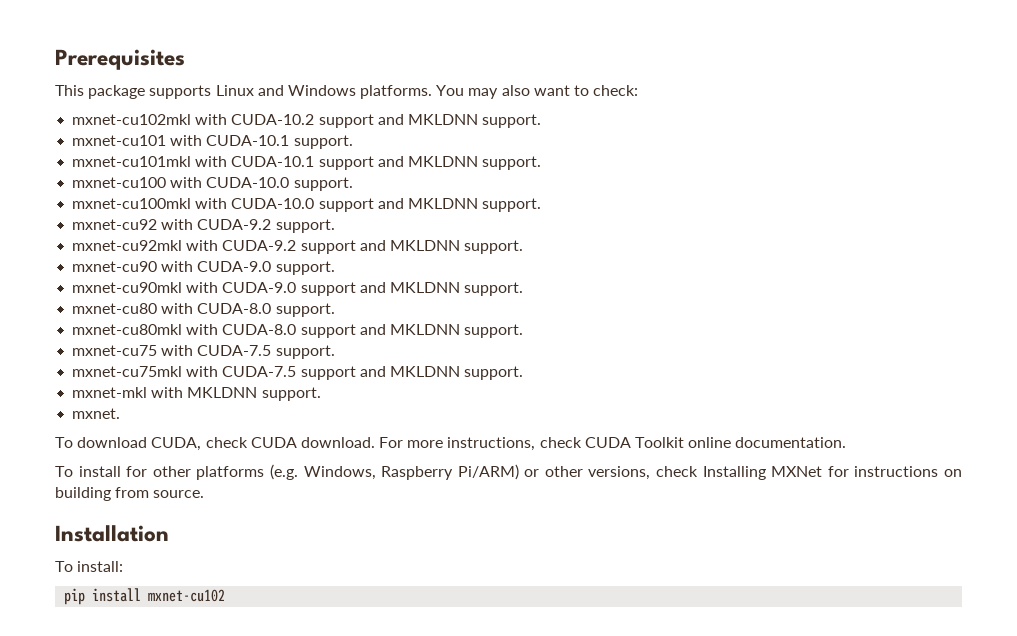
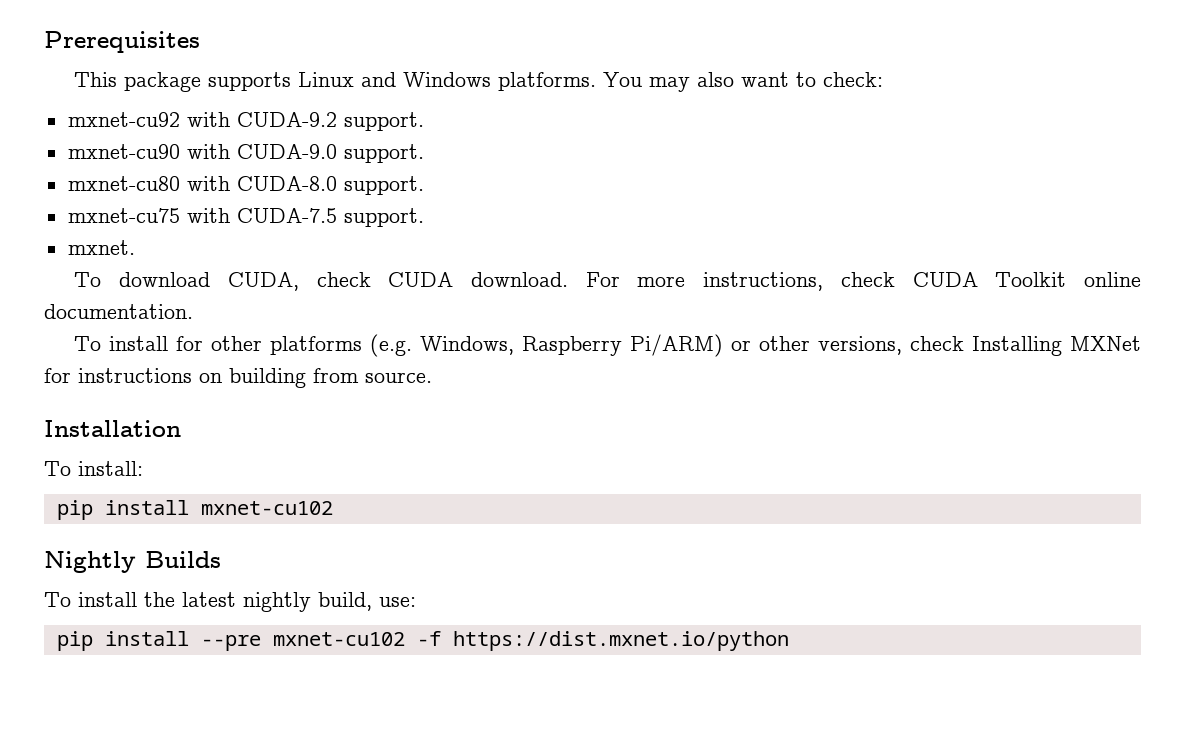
[72,114,542,128] [72,135,353,149] [72,156,542,170] [72,177,353,191] [72,198,542,212] [72,219,335,233] [72,240,524,254] [72,261,335,275] [72,282,524,296] [72,303,335,317] [72,324,524,338] [72,345,335,359] [72,366,524,380] [72,387,258,398] mxnet-cu102mkl with CUDA-10.2 support and MKLDNN support. // mxnet-cu101 with CUDA-10.1 support. // mxnet-cu101mkl with CUDA-10.1 support and MKLDNN support. // mxnet-cu100 with CUDA-10.0 support. // mxnet-cu100mkl with CUDA-10.0 support and MKLDNN support. // mxnet-cu92 with CUDA-9.2 support. // mxnet-cu92mkl with CUDA-9.2 support and MKLDNN support. // mxnet-cu90 with CUDA-9.0 support. // mxnet-cu90mkl with CUDA-9.0 support and MKLDNN support. // mxnet-cu80 with CUDA-8.0 support. // mxnet-cu80mkl with CUDA-8.0 support and MKLDNN support. // mxnet-cu75 with CUDA-7.5 support. // mxnet-cu75mkl with CUDA-7.5 support and MKLDNN support. // mxnet-mkl with MKLDNN -> [67,112,424,131] [67,144,424,163] [67,176,424,195] [67,208,337,223] mxnet-cu92 with CUDA-9.2 support. // mxnet-cu90 with CUDA-9.0 support. // mxnet-cu80 with CUDA-8.0 support. // mxnet-cu75 with CUDA-7.5
(226, 595) none -> [44,551,221,573] [44,592,416,612] [56,631,789,651] // Nightly Builds // To install the latest nightly build, use: // pip install --pre mxnet-cu102 -f https://dist.mxnet.io/python

